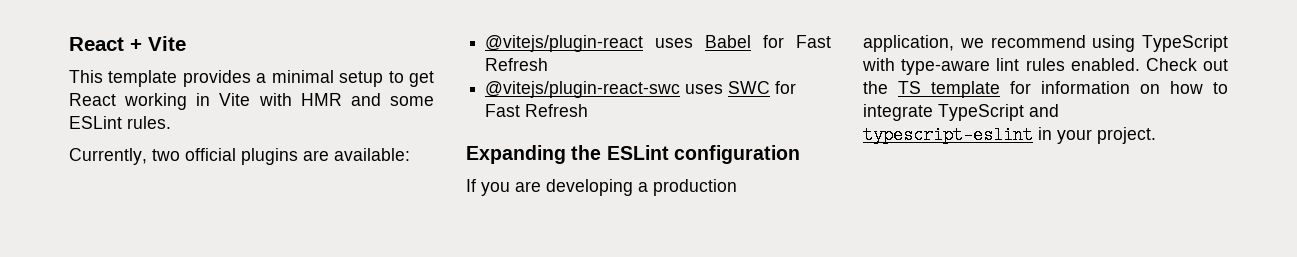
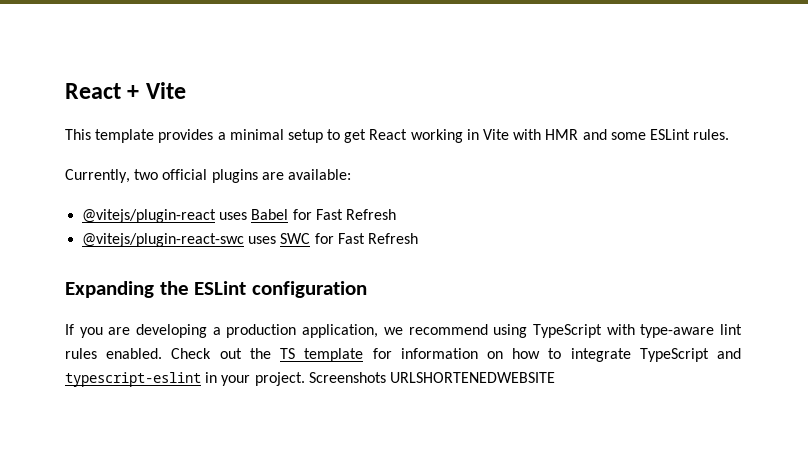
(1156, 135) none -> [308,372,555,383] Screenshots URLSHORTENEDWEBSITE

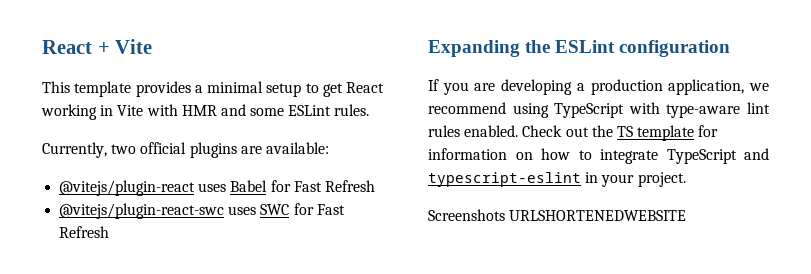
(305, 379) none -> (686, 179) //

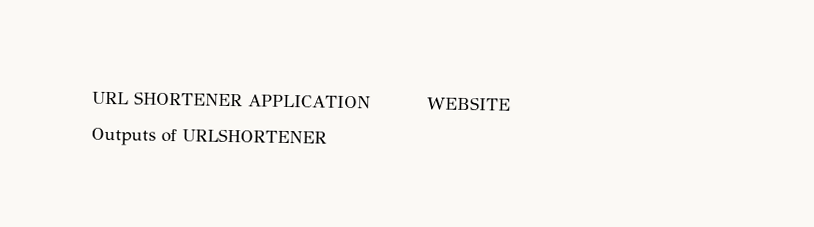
[42,39,153,54] [42,81,384,97] [41,104,370,120] [42,142,329,158] [59,180,375,196] [59,203,345,219] [59,226,110,238] [428,40,731,57] [428,79,769,95] [428,102,770,118] [428,125,719,141] [428,148,769,164] [428,172,686,187] [428,209,687,221] React + Vite // This template provides a minimal setup to get React working in Vite with HMR and some ESLint rules. // Currently, two official plugins are available: // @vitejs/plugin-react uses Babel for Fast Refresh // @vitejs/plugin-react-swc uses SWC for Fast Refresh // Expanding the ESLint configuration // If you are developing a production application, we recommend using TypeScript with type-aware lint rules enabled. Check out the TS template for information on how to integrate TypeScript and typescript-eslint in your project. // Screenshots URLSHORTENEDWEBSITE -> [92,91,371,109] [91,127,327,146] [427,96,511,111] URL SHORTENER APPLICATION // Outputs of URLSHORTENER WEBSITE

